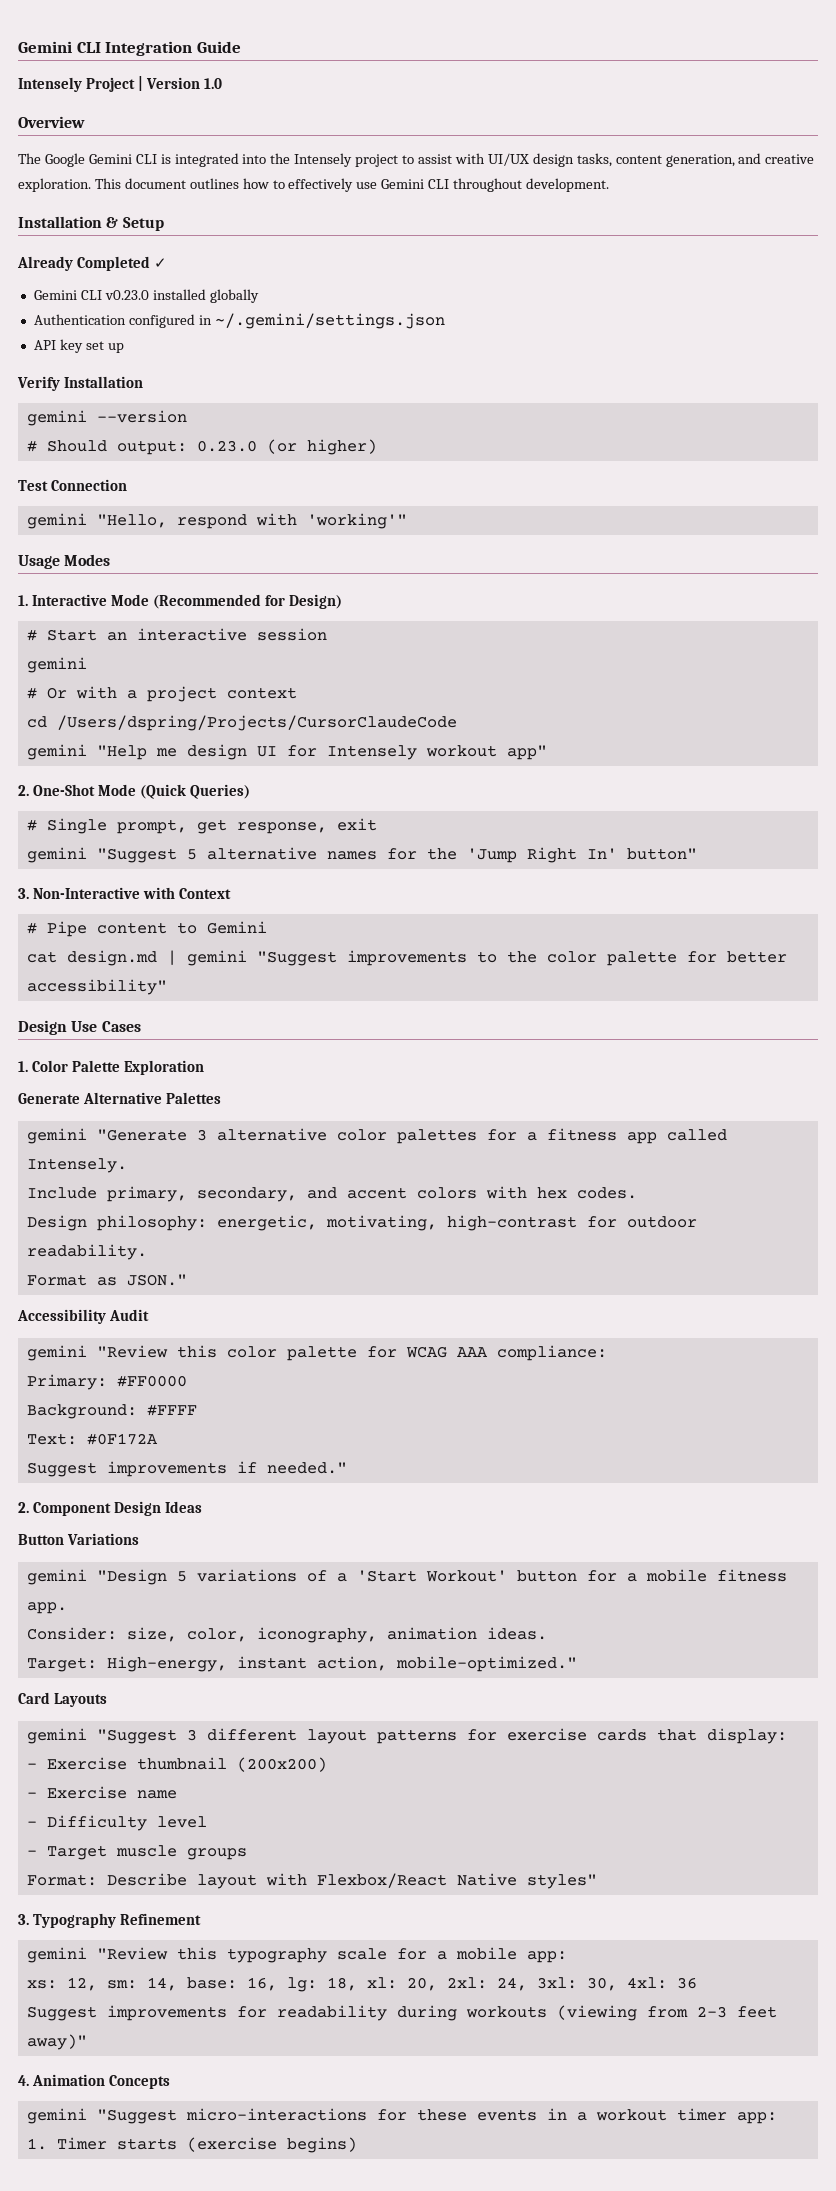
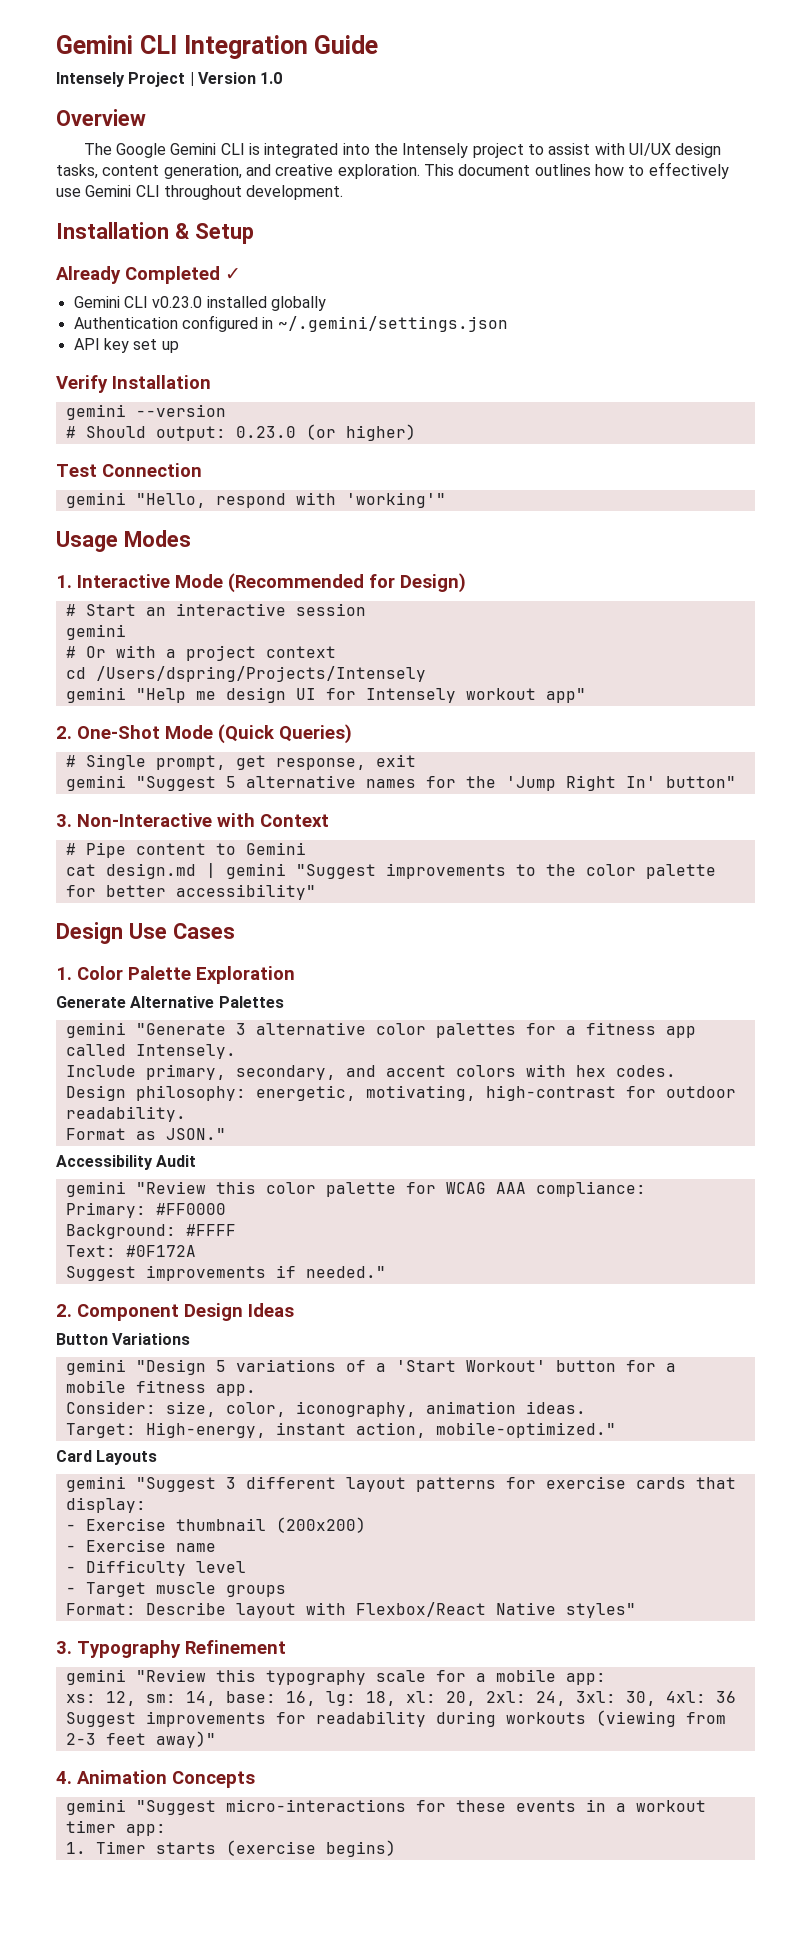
[56,715,457,731] /Users/dspring/Projects/CursorClaudeCode -> [95,666,426,682] /Users/dspring/Projects/Intensely

